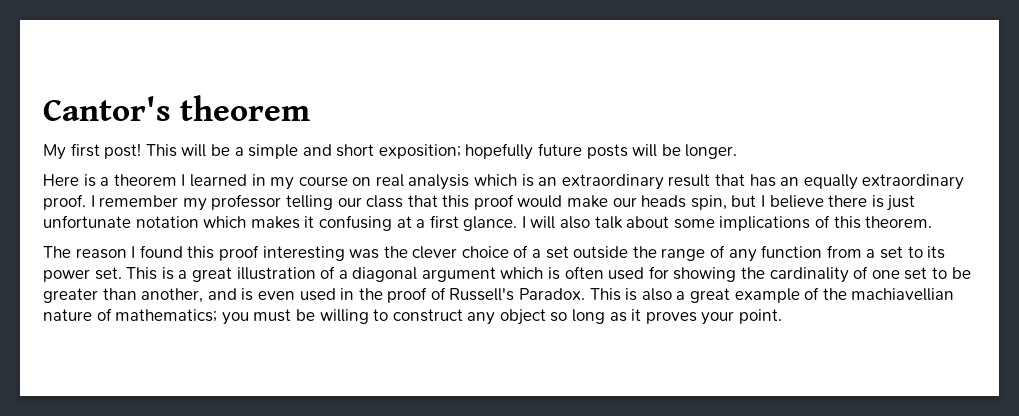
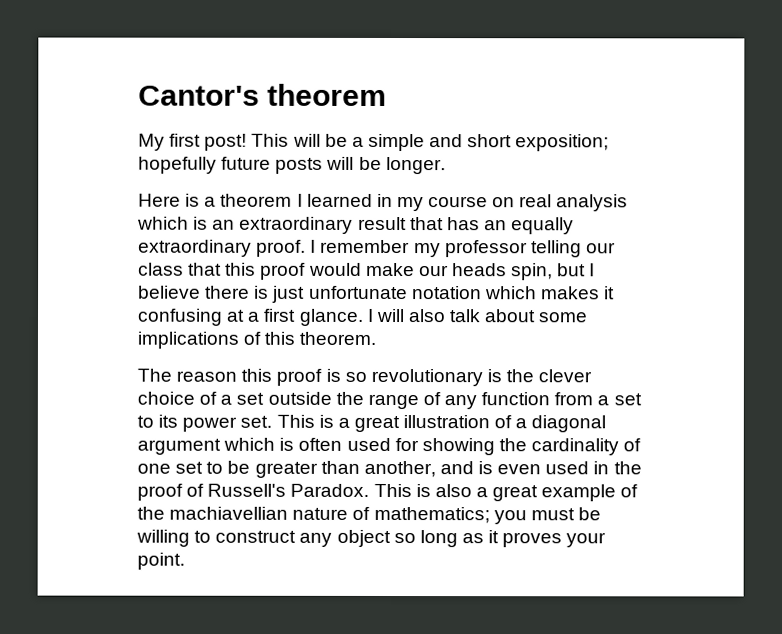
[131,245,380,261] I found this proof interesting was -> [241,368,502,387] this proof is so revolutionary is

